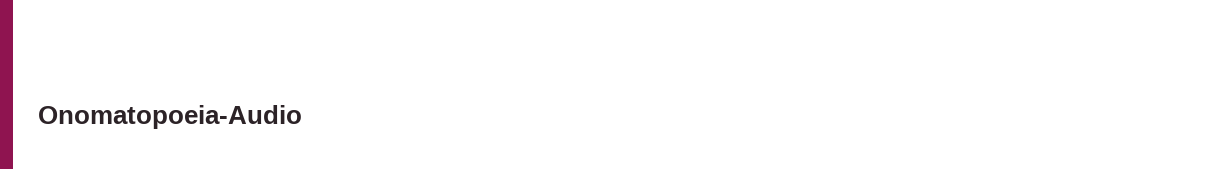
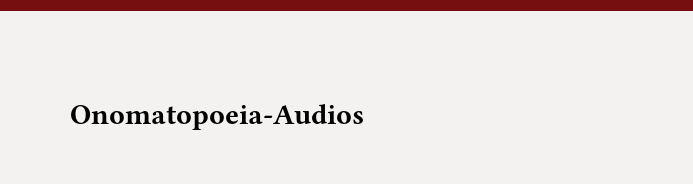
[38,105,302,129] Onomatopoeia-Audio -> [70,104,364,130] Onomatopoeia-Audios

